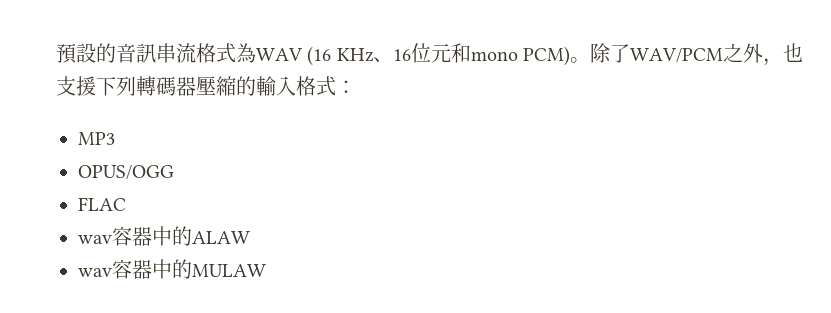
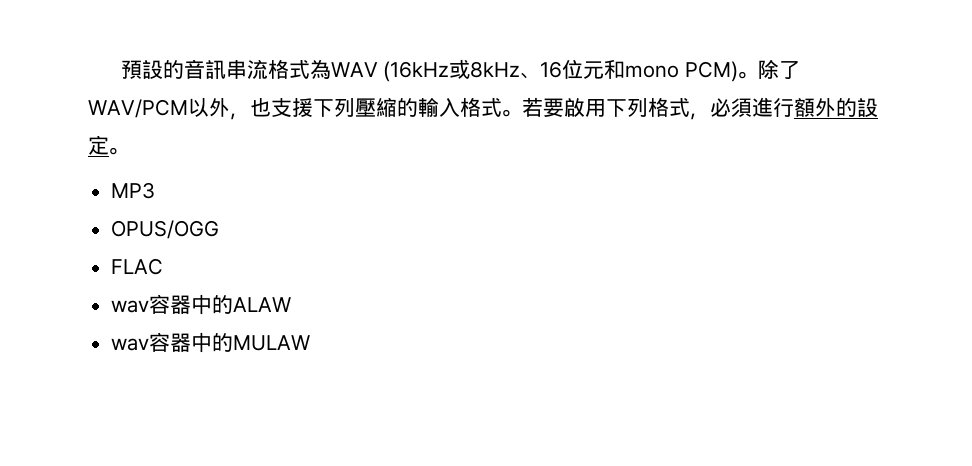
[307,46,374,66] (16 KHz -> [383,59,521,82] (16kHz或8kHz
[723,43,744,62] 之 -> [188,98,209,117] 以
[136,76,196,96] 轉碼器 -> (355, 107) none
[336,80,356,94] ： -> [502,97,878,120] [88,135,129,155] 。若要啟用下列格式，必須進行額外的設定。

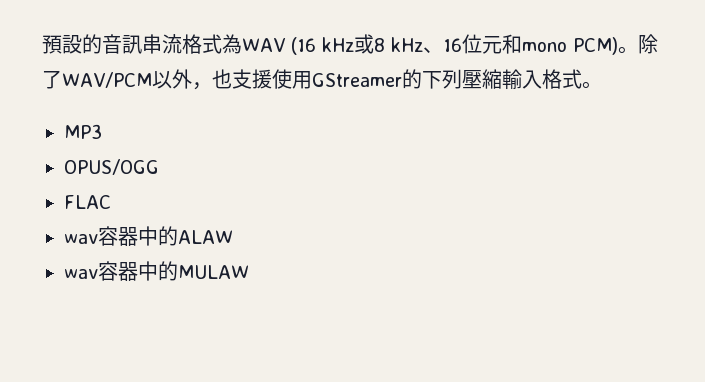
[383,59,521,82] (16kHz或8kHz -> [290,34,423,55] (16 kHz或8 kHz
(313, 107) none -> [271,69,422,89] 使用GStreamer的
[397,98,418,117] 的 -> (502, 79) none
[522,97,878,120] [88,135,129,155] 若要啟用下列格式，必須進行額外的設定。 -> (602, 85) none

